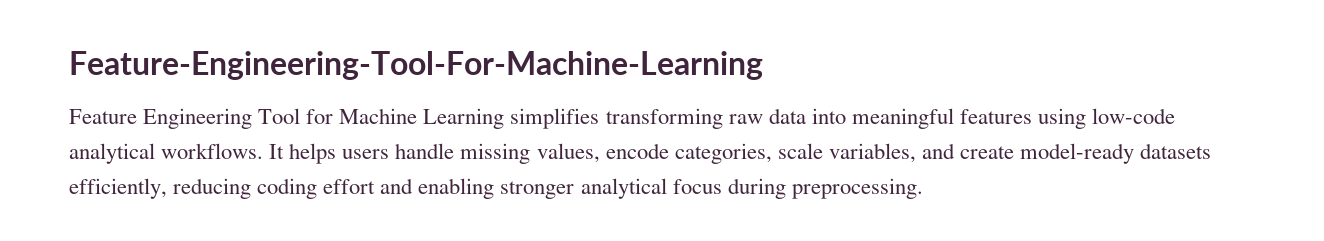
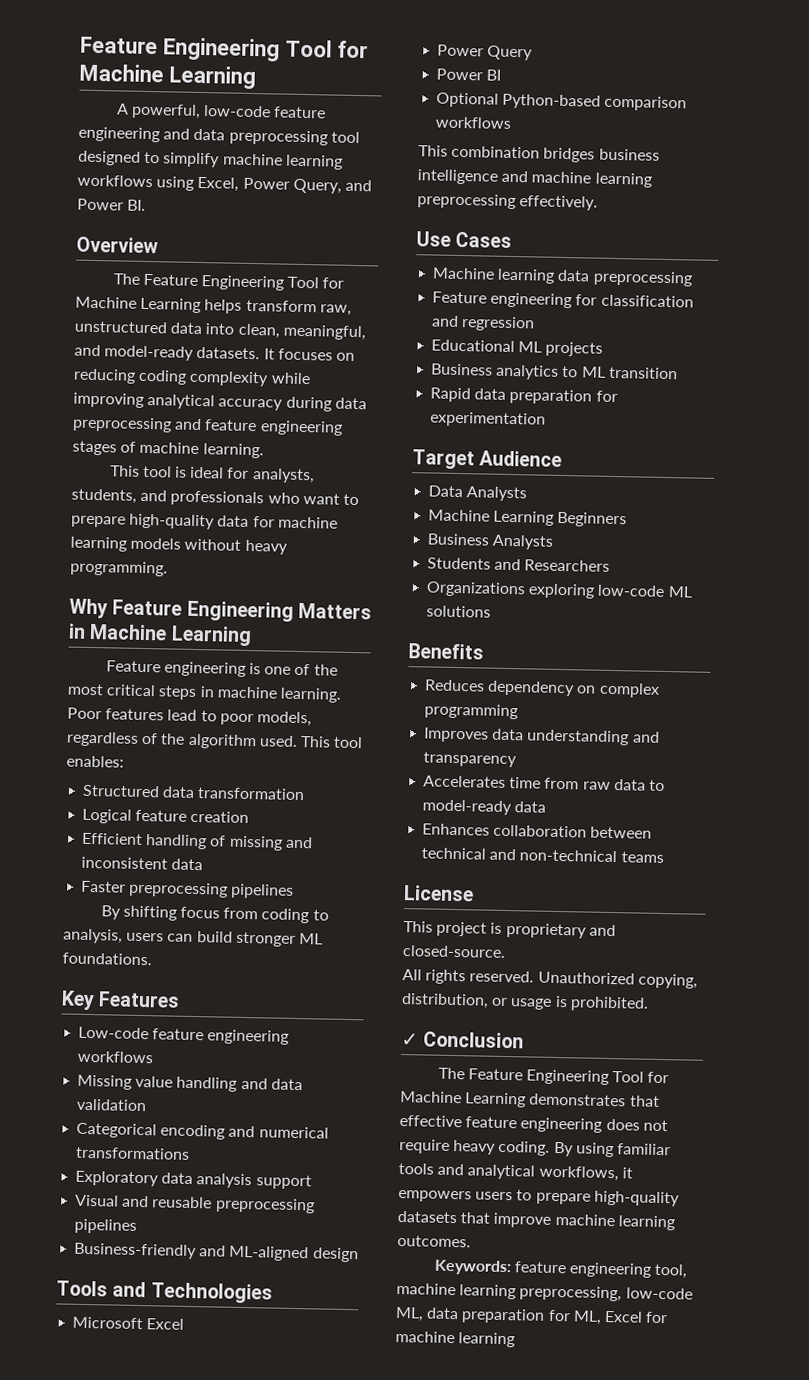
[69,51,763,80] [69,108,1176,129] [69,143,1212,164] [69,178,923,199] Feature-Engineering-Tool-For-Machine-Learning // Feature Engineering Tool for Machine Learning simplifies transforming raw data into meaningful features using low-code analytical workflows. It helps users handle missing values, encode categories, scale variables, and create model-ready datasets efficiently, reducing coding effort and enabling stronger analytical focus during preprocessing. -> [80,36,368,62] [79,63,256,90] [115,103,327,119] [78,126,360,146] [78,150,343,170] [77,174,372,194] [77,198,147,211] [76,236,159,254] [112,273,345,291] [75,296,352,316] [74,320,366,341] [74,344,355,361] [73,368,311,387] [73,392,367,412] [72,416,343,436] [72,440,264,459] [109,465,315,484] [71,488,359,507] [71,513,338,530] [70,536,288,555] [70,560,168,577] [69,598,372,622] [68,623,252,647] [105,660,338,677] [67,683,342,703] [67,707,312,727] [66,731,364,750] [66,755,124,768] [82,784,306,801] [82,808,250,824] [81,832,313,851] [81,856,204,871] [81,880,295,899] [100,905,329,924] [63,928,323,947] [62,952,152,966] [61,990,181,1011] [78,1026,290,1045] [77,1050,154,1064] [77,1074,303,1092] [76,1098,148,1112] [76,1122,329,1140] [75,1146,191,1160] [75,1170,312,1190] [75,1194,315,1214] [74,1218,138,1234] [74,1242,359,1263] [56,1280,273,1304] [72,1316,185,1330] [437,44,534,61] [436,68,502,81] [436,92,688,112] [435,116,513,129] [418,145,660,163] [417,169,652,188] [417,193,599,211] [416,231,513,248] [432,267,693,287] [432,291,694,309] [431,315,536,332] [431,339,604,357] [431,363,678,380] [430,387,618,405] [430,411,547,428] [412,449,563,470] [428,485,528,502] [428,509,628,528] [427,533,554,550] [427,557,611,572] [426,581,693,599] [426,605,492,618] [408,643,484,660] [424,679,660,698] [424,703,519,720] [424,727,660,746] [423,751,518,768] [423,775,665,792] [422,799,547,816] [422,823,653,839] [421,847,664,864] [403,885,474,902] [403,921,616,939] [402,945,506,958] [402,969,698,989] [401,993,649,1012] [401,1031,525,1049] [437,1067,670,1086] [400,1090,660,1108] [399,1114,668,1133] [399,1138,671,1158] [398,1162,633,1182] [398,1189,680,1207] [397,1210,675,1231] [397,1234,471,1248] [433,1259,689,1279] [396,1282,693,1302] [395,1306,669,1325] [395,1330,516,1348] Feature Engineering Tool for Machine Learning // A powerful, low-code feature engineering and data preprocessing tool designed to simplify machine learning workflows using Excel, Power Query, and Power BI. // Overview // The Feature Engineering Tool for Machine Learning helps transform raw, unstructured data into clean, meaningful, and model-ready datasets. It focuses on reducing coding complexity while improving analytical accuracy during data preprocessing and feature engineering stages of machine learning. // This tool is ideal for analysts, students, and professionals who want to prepare high-quality data for machine learning models without heavy programming. // Why Feature Engineering Matters in Machine Learning // Feature engineering is one of the most critical steps in machine learning. Poor features lead to poor models, regardless of the algorithm used. This tool enables: // Structured data transformation // Logical feature creation // Efficient handling of missing and inconsistent data // Faster preprocessing pipelines // By shifting focus from coding to analysis, users can build stronger ML foundations. // Key Features // Low-code feature engineering workflows // Missing value handling and data validation // Categorical encoding and numerical transformations // Exploratory data analysis support // Visual and reusable preprocessing pipelines // Business-friendly and ML-aligned design // Tools and Technologies // Microsoft Excel // Power Query // Power BI // Optional Python-based comparison workflows // This combination bridges business intelligence and machine learning preprocessing effectively. // Use Cases // Machine learning data preprocessing // Feature engineering for classification and regression // Educational ML projects // Business analytics to ML transition // Rapid data preparation for experimentation // Target Audience // Data Analysts // Machine Learning Beginners // Business Analysts // Students and Researchers // Organizations exploring low-code ML solutions // Benefits // Reduces dependency on complex programming // Improves data understanding and transparency // Accelerates time from raw data to model-ready data // Enhances collaboration between technical and non-technical teams // License // This project is proprietary and closed-source. // All rights reserved. Unauthorized copying, distribution, or usage is prohibited. // ✓ Conclusion // The Feature Engineering Tool for Machine Learning demonstrates that effective feature engineering does not require heavy coding. By using familiar tools and analytical workflows, it empowers users to prepare high-quality datasets that improve machine learning outcomes. // Keywords: feature engineering tool, machine learning preprocessing, low-code ML, data preparation for ML, Excel for machine learning

